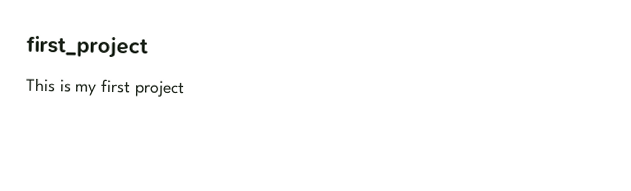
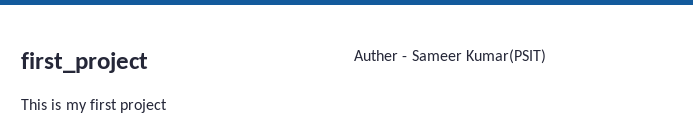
(185, 89) none -> [354,49,546,64] // Auther - Sameer Kumar(PSIT)

